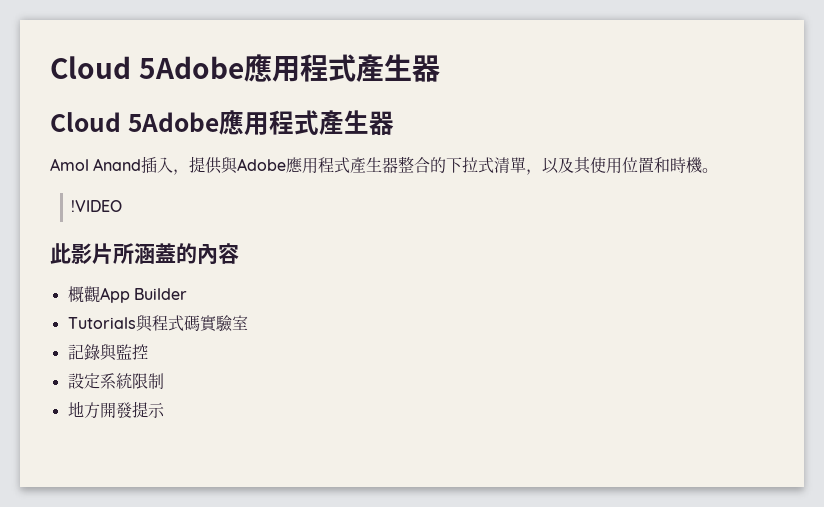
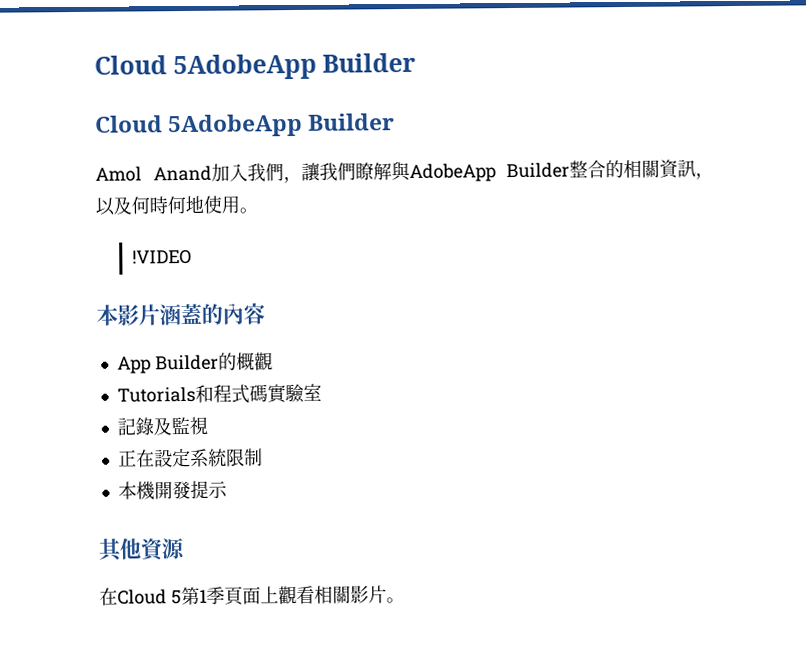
[50,54,440,82] [50,110,394,135] [50,156,704,175] Cloud 5Adobe應用程式產生器 // Cloud 5Adobe應用程式產生器 // Amol Anand插入，提供與Adobe應用程式產生器整合的下拉式清單，以及其使用位置和時機 -> [94,52,417,81] [95,113,396,138] [95,159,714,184] [95,195,240,216] Cloud 5AdobeApp Builder // Cloud 5AdobeApp Builder // Amol Anand加入我們，讓我們瞭解與AdobeApp Builder整合的相關資訊，以及何時何地使用
[50,243,134,264] 此影片所 -> [96,304,160,326] 本影片
(239, 253) none -> [116,352,237,374] App Builder的
[99,287,187,303] App Builder -> (273, 361) none
[135,315,153,332] 與 -> [194,384,214,403] 和
[99,344,148,361] 與監控 // -> [152,416,208,436] [117,449,155,468] 及監視 // 正在
[67,401,100,419] 地方 -> [117,481,156,501] 本機
(165, 410) none -> [98,537,186,562] [99,585,405,606] // 其他資源 // 在Cloud 5第1季頁面上觀看相關影片。

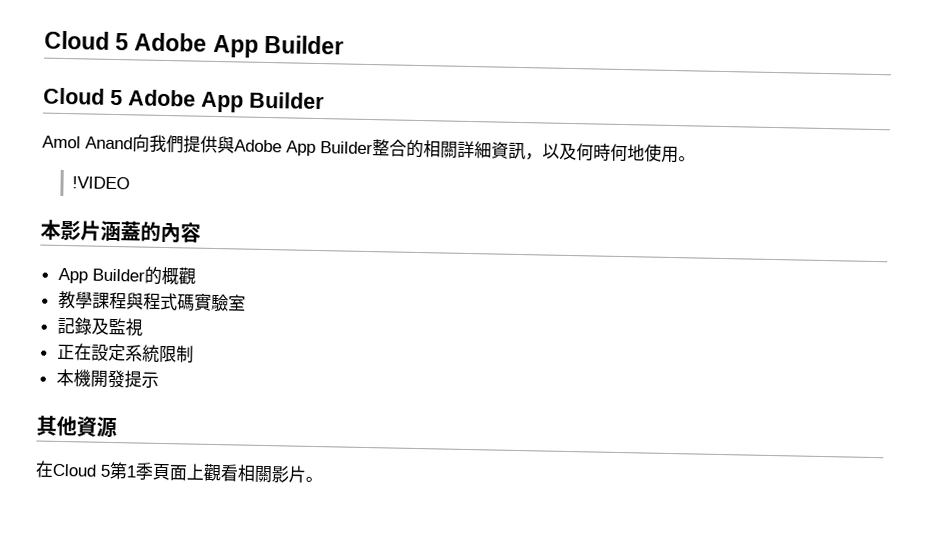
[94,53,317,81] Cloud 5AdobeApp -> [44,30,259,58] Cloud 5 Adobe App
[168,113,304,138] 5AdobeApp -> [110,89,244,113] 5 Adobe App
[210,160,496,184] 加入我們，讓我們瞭解與AdobeApp -> [132,134,316,156] 向我們提供與Adobe App
(660, 168) none -> [457,140,492,159] 詳細
[116,384,214,403] Tutorials和 -> [57,290,144,310] 教學課程與

